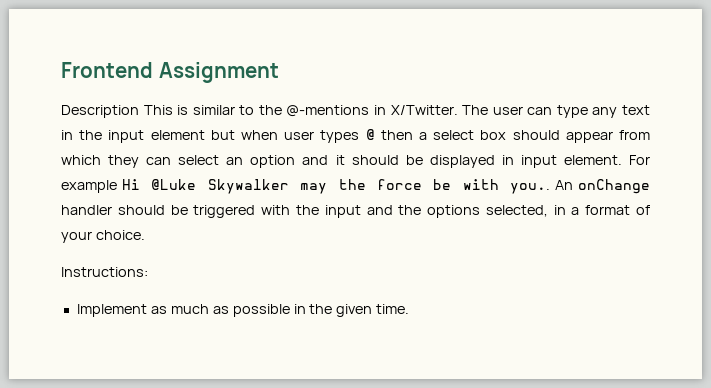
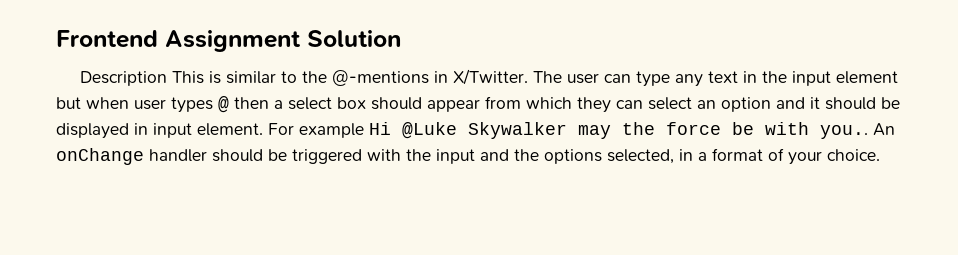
(279, 72) none -> [307,30,401,47] Solution
[61,267,148,277] [76,304,410,317] // Instructions: // Implement as much as possible in the given time. -> (880, 155) none

